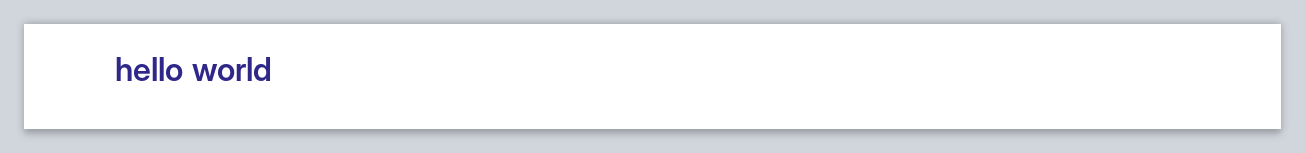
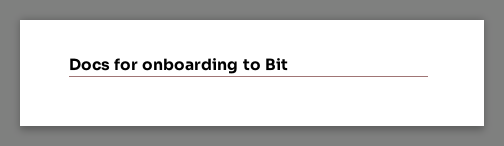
[115,57,272,81] hello world -> [69,58,288,74] Docs for onboarding to Bit

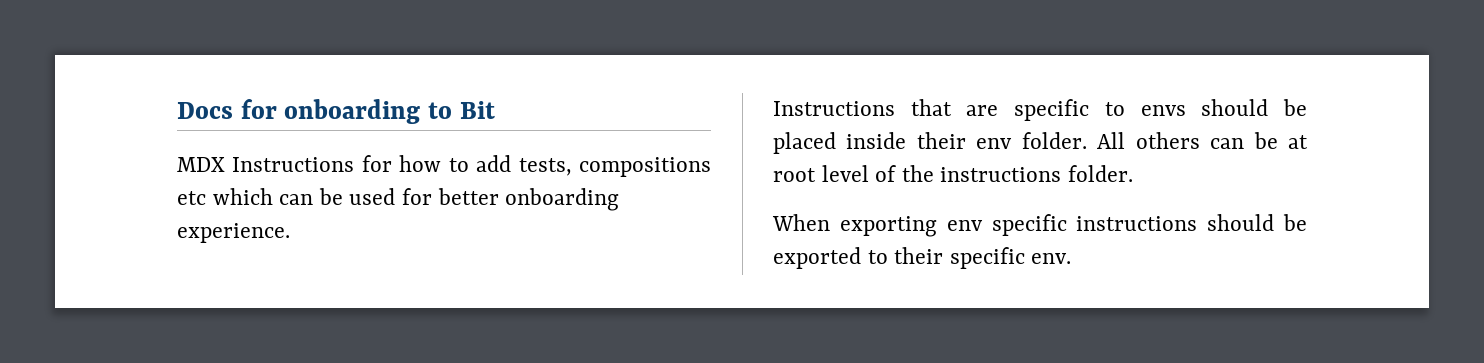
(288, 64) none -> [177,155,711,177] [177,188,620,211] [177,223,290,243] [773,99,1307,121] [773,132,1308,154] [773,165,1134,182] [772,214,1307,237] [773,247,1072,269] // MDX Instructions for how to add tests, compositions etc which can be used for better onboarding experience. // Instructions that are specific to envs should be placed inside their env folder. All others can be at root level of the instructions folder. // When exporting env specific instructions should be exported to their specific env.

